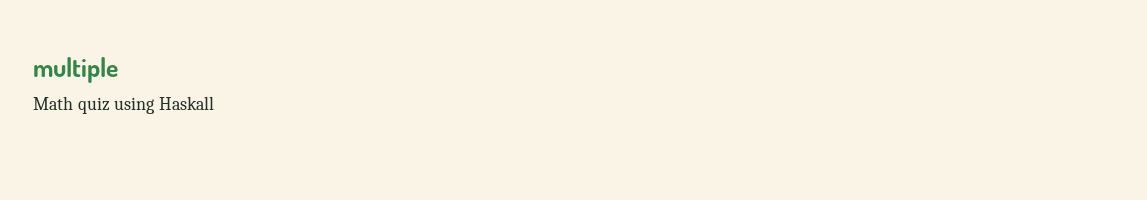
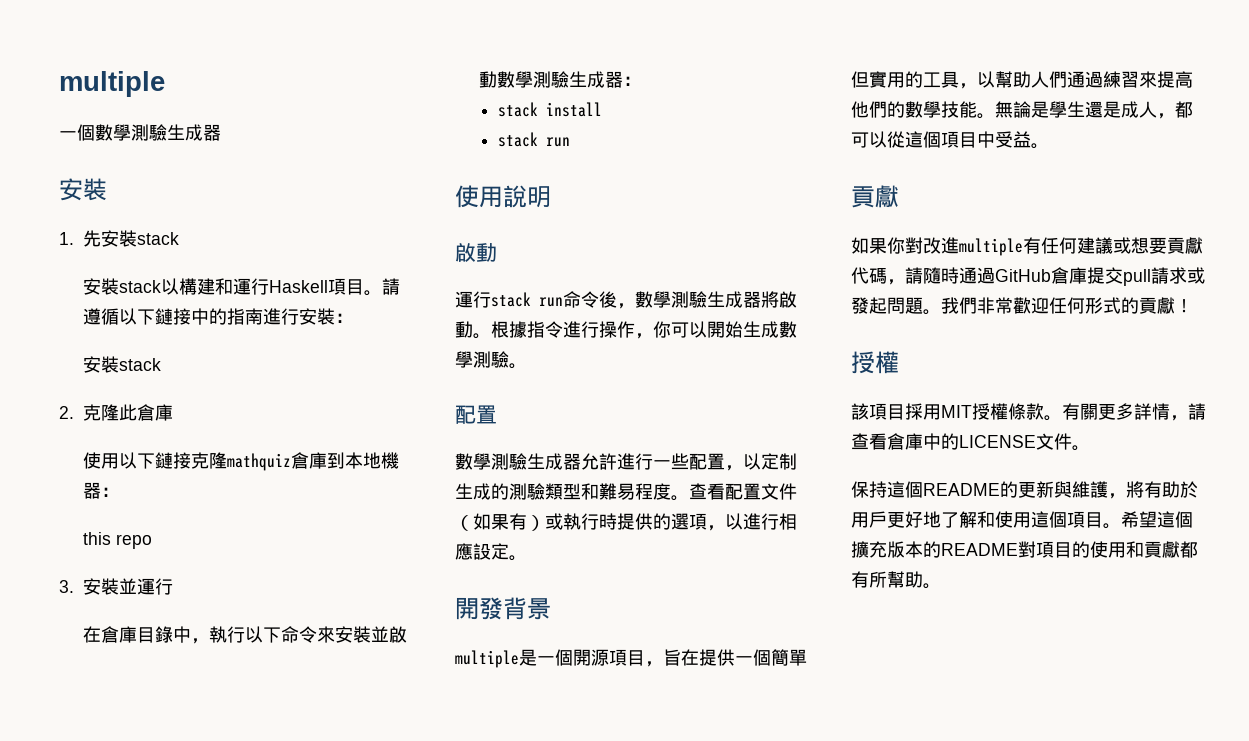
[33,96,215,114] Math quiz using Haskall -> [59,124,221,141] [59,178,107,201] [59,230,179,247] [82,278,400,296] [82,308,353,325] [82,356,161,373] [59,404,173,421] [82,452,399,471] [82,482,119,499] [82,532,152,549] [59,578,173,595] [82,626,407,644] [478,71,641,88] [497,102,602,117] [497,132,570,147] [455,185,551,208] [455,243,497,262] [455,291,797,309] [455,321,797,339] [455,351,527,369] [455,405,497,424] [455,453,797,471] [455,483,797,501] [455,513,797,531] [455,543,527,561] [455,597,551,620] [455,649,807,668] [851,71,1193,89] [851,101,1193,119] [851,131,1049,149] [851,185,899,208] [851,237,1203,256] [851,267,1205,286] [851,297,1193,315] [851,351,899,374] [851,403,1206,421] [851,433,1090,451] [851,481,1198,499] [851,511,1193,529] [851,541,1198,558] [851,571,941,589] 一個數學測驗生成器 // 安裝 // 1.先安裝stack // 安裝stack以構建和運行Haskell項目。請遵循以下鏈接中的指南進行安裝： // 安裝stack // 2.克隆此倉庫 // 使用以下鏈接克隆mathquiz倉庫到本地機器： // this repo // 3.安裝並運行 // 在倉庫目錄中，執行以下命令來安裝並啟動數學測驗生成器： // stack install // stack run // 使用說明 // 啟動 // 運行stack run命令後，數學測驗生成器將啟動。根據指令進行操作，你可以開始生成數學測驗。 // 配置 // 數學測驗生成器允許進行一些配置，以定制生成的測驗類型和難易程度。查看配置文件（如果有）或執行時提供的選項，以進行相應設定。 // 開發背景 // multiple是一個開源項目，旨在提供一個簡單但實用的工具，以幫助人們通過練習來提高他們的數學技能。無論是學生還是成人，都可以從這個項目中受益。 // 貢獻 // 如果你對改進multiple有任何建議或想要貢獻代碼，請隨時通過GitHub倉庫提交pull請求或發起問題。我們非常歡迎任何形式的貢獻！ // 授權 // 該項目採用MIT授權條款。有關更多詳情，請查看倉庫中的LICENSE文件。 // 保持這個README的更新與維護，將有助於用戶更好地了解和使用這個項目。希望這個擴充版本的README對項目的使用和貢獻都有所幫助。

